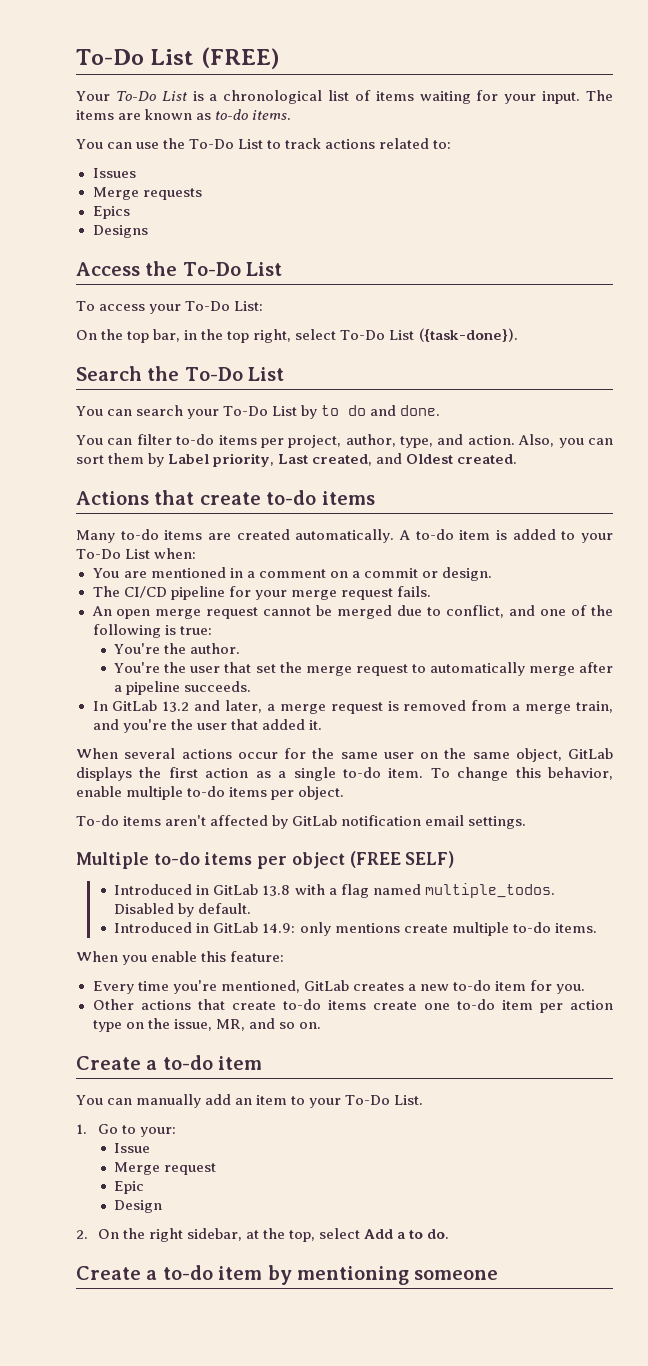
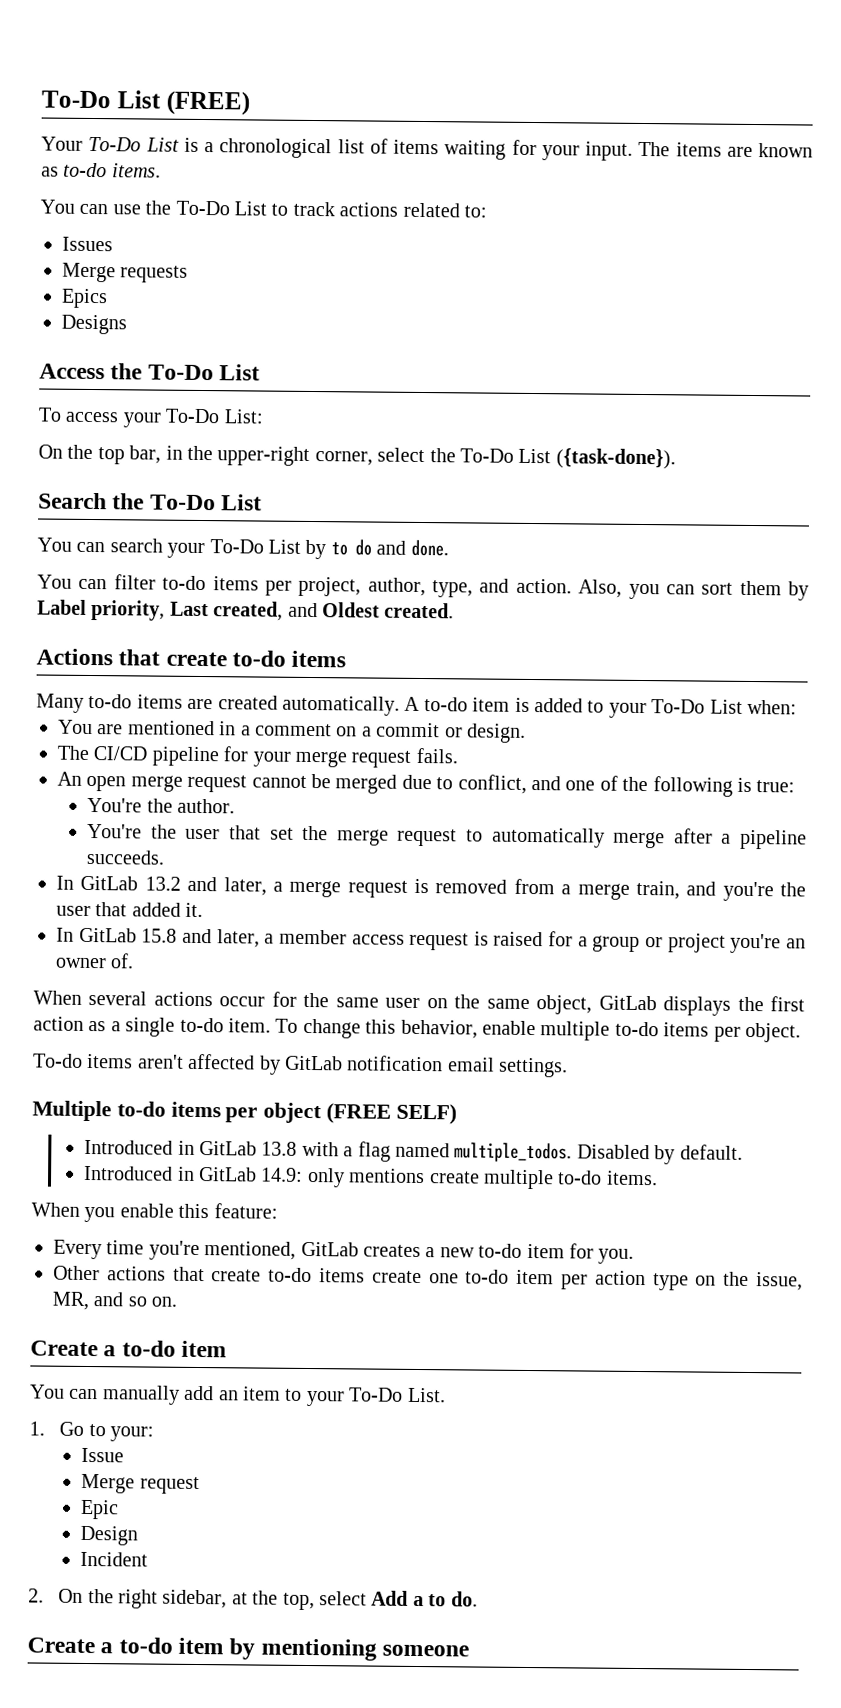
[227,329,337,343] top right, select -> [217,446,456,466] upper-right corner, select the
(322, 725) none -> [56,927,806,954] [55,953,135,969] // In GitLab 15.8 and later, a member access request is raised for a group or project you're an owner of.
(163, 1206) none -> [80,1551,149,1567] // Incident

